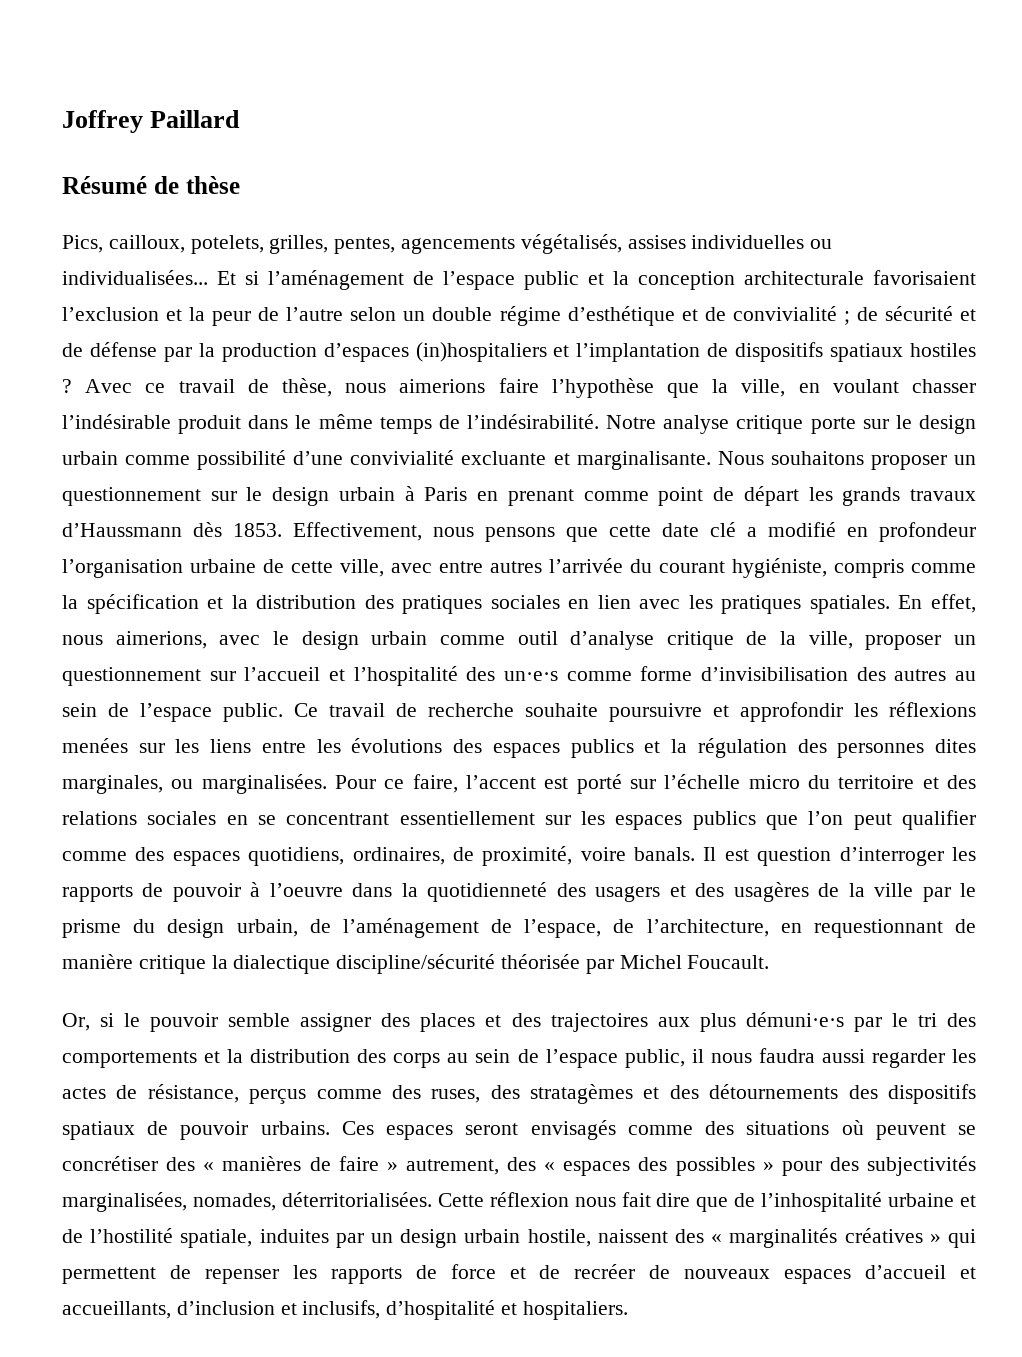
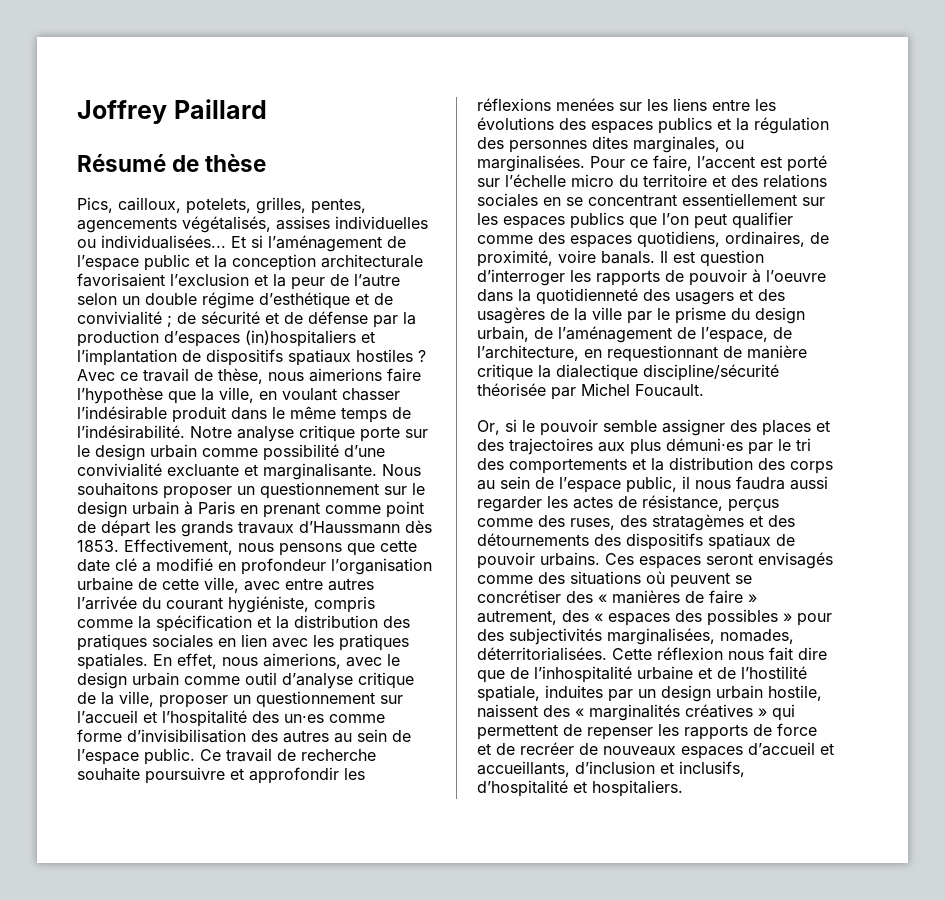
[504,671,558,681] un·e·s -> [284,714,324,723] un·es
[745,1012,844,1027] démuni·e·s -> [666,438,743,451] démuni·es

